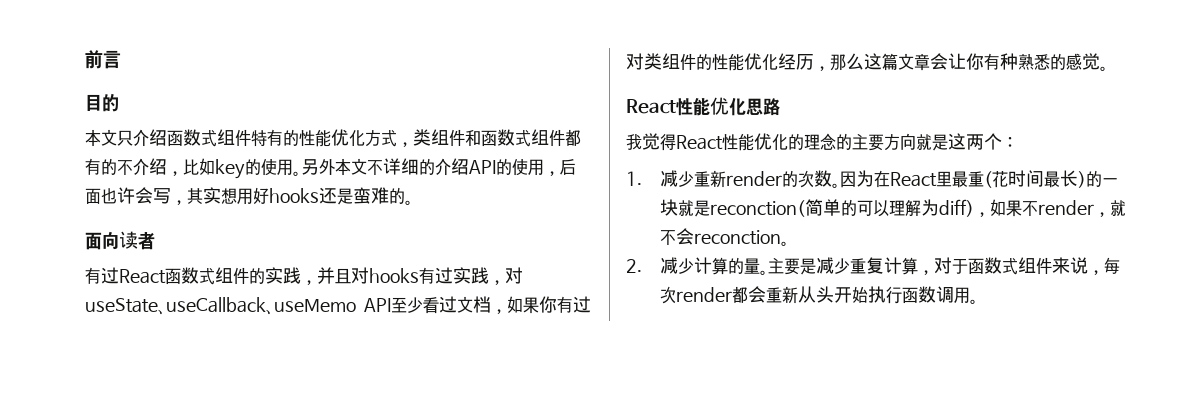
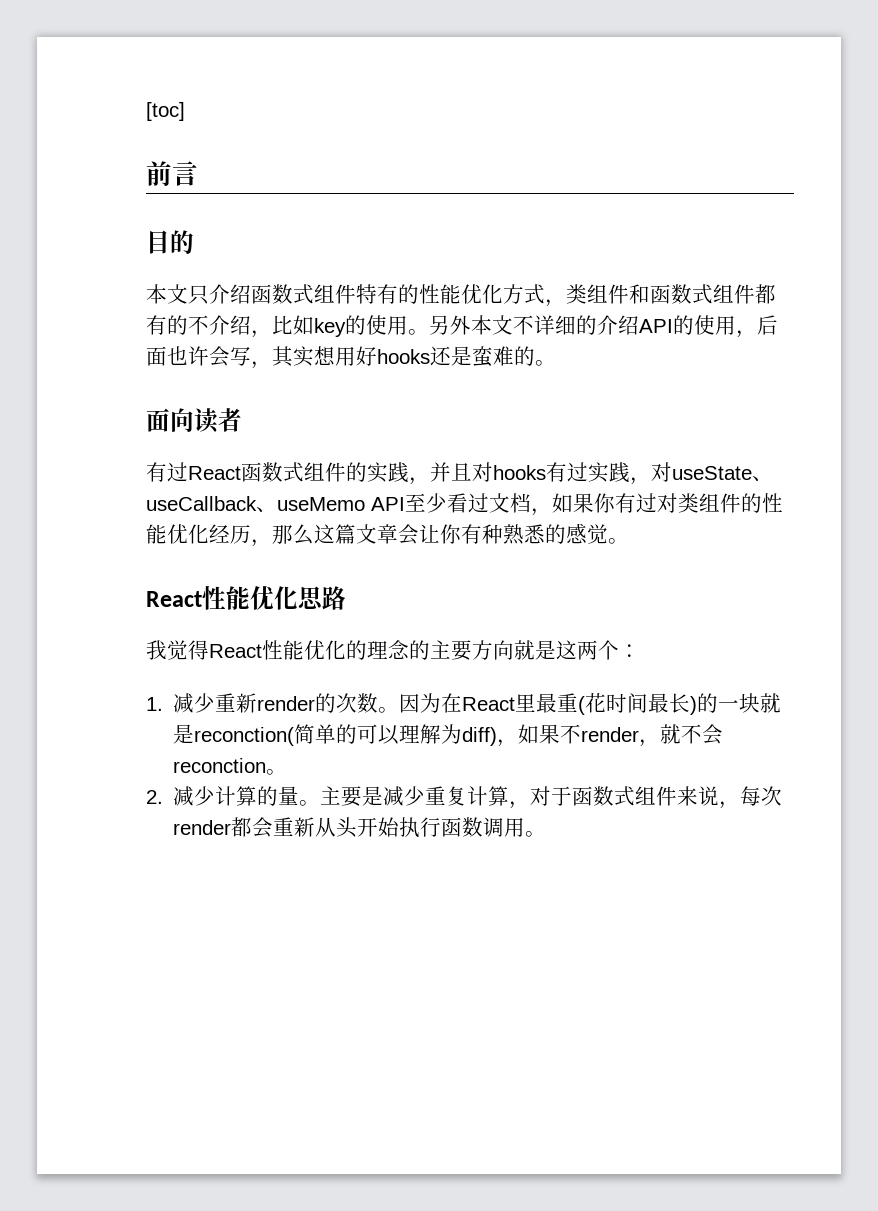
(85, 59) none -> [146,102,185,121] [toc] //

